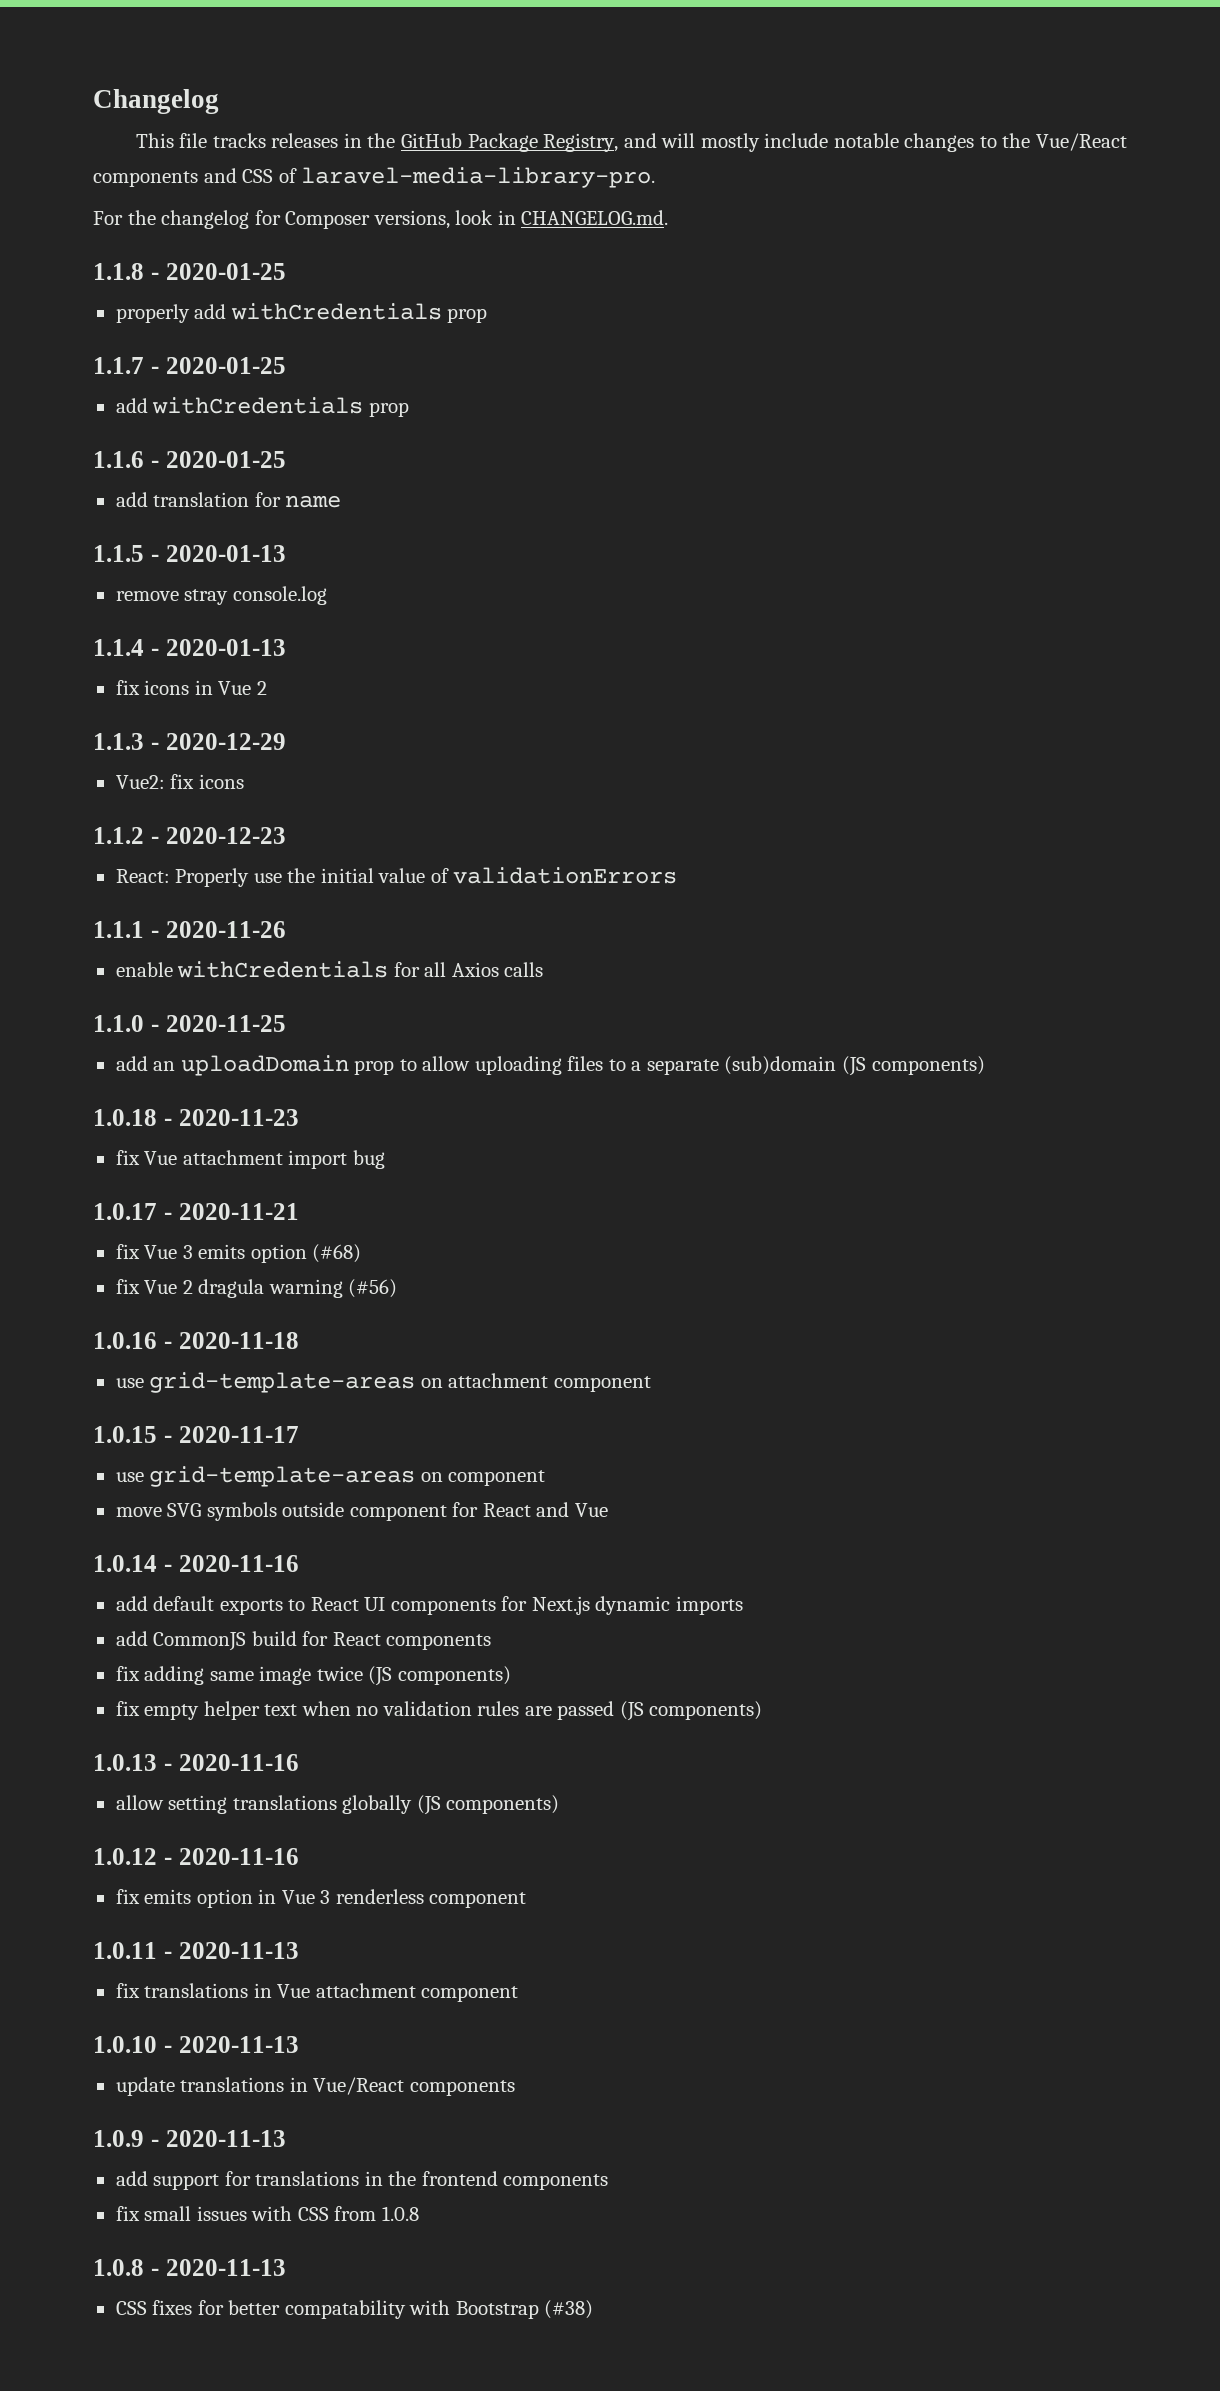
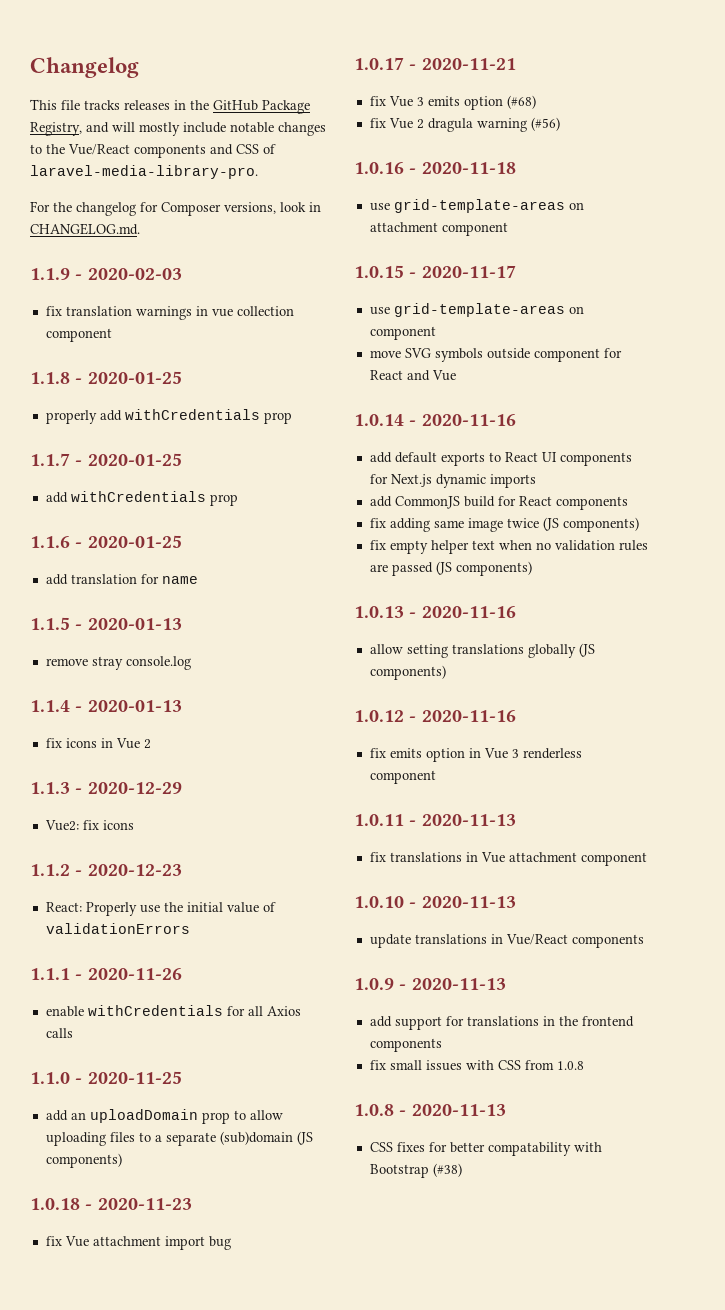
(669, 217) none -> [30,268,182,280] [45,306,294,320] [45,328,112,342] // 1.1.9 - 2020-02-03 // fix translation warnings in vue collection component

